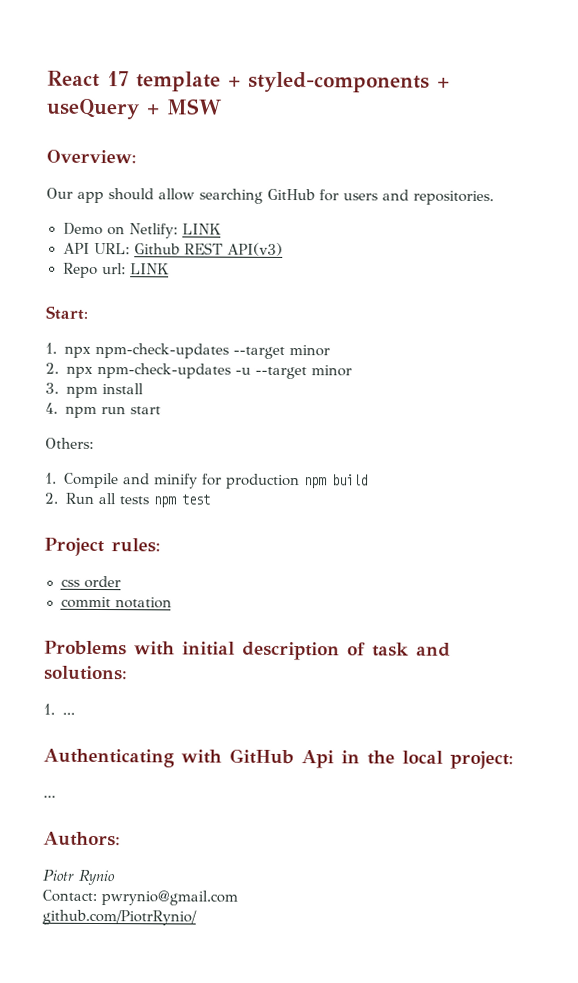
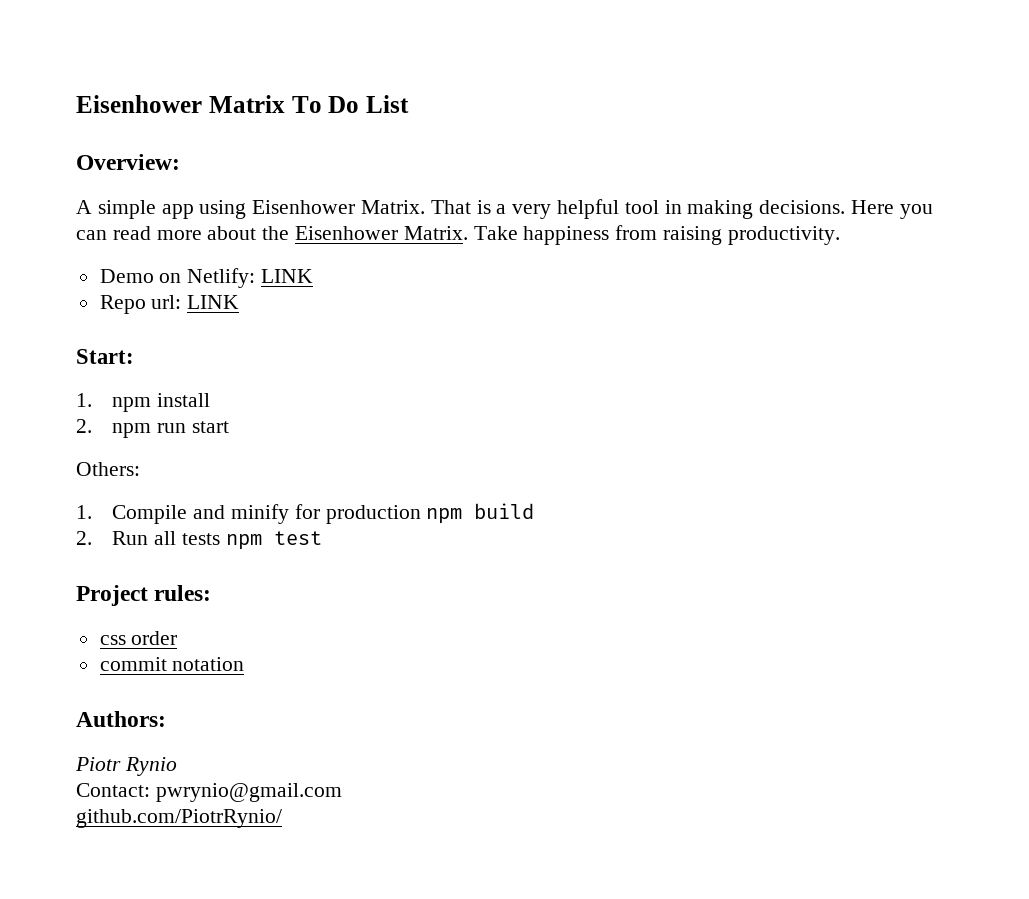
[47,70,450,93] [46,98,222,120] [46,149,137,164] [46,187,494,206] React 17 template + styled-components + useQuery + MSW // Overview: // Our app should allow searching GitHub for users and repositories. -> [76,95,409,113] [76,154,180,170] [76,199,933,219] [76,225,840,245] Eisenhower Matrix To Do List // Overview: // A simple app using Eisenhower Matrix. That is a very helpful tool in making decisions. Here you can read more about the Eisenhower Matrix. Take happiness from raising productivity.
[62,242,283,256] // API URL: Github REST API(v3) -> (314, 276) none
[63,342,330,359] [45,362,352,380] [45,382,59,394] npx npm-check-updates --target minor // 2. npx npm-check-updates -u --target minor // 3. -> (92, 400) none
[45,402,58,414] 4. -> [76,419,92,433] 2.
[44,640,451,661] [44,665,128,681] [43,703,75,715] [43,748,514,770] [43,795,56,798] // Problems with initial description of task and solutions: // 1. ... // Authenticating with GitHub Api in the local project: // ... -> (245, 664) none

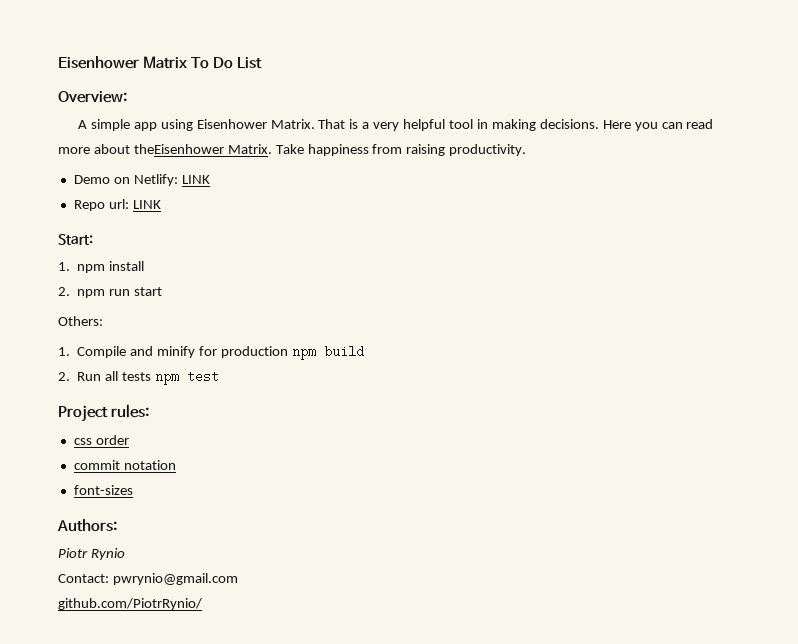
[262,226,399,240] the Eisenhower -> [133,144,224,154] theEisenhower
(245, 664) none -> [73,485,133,495] // font-sizes

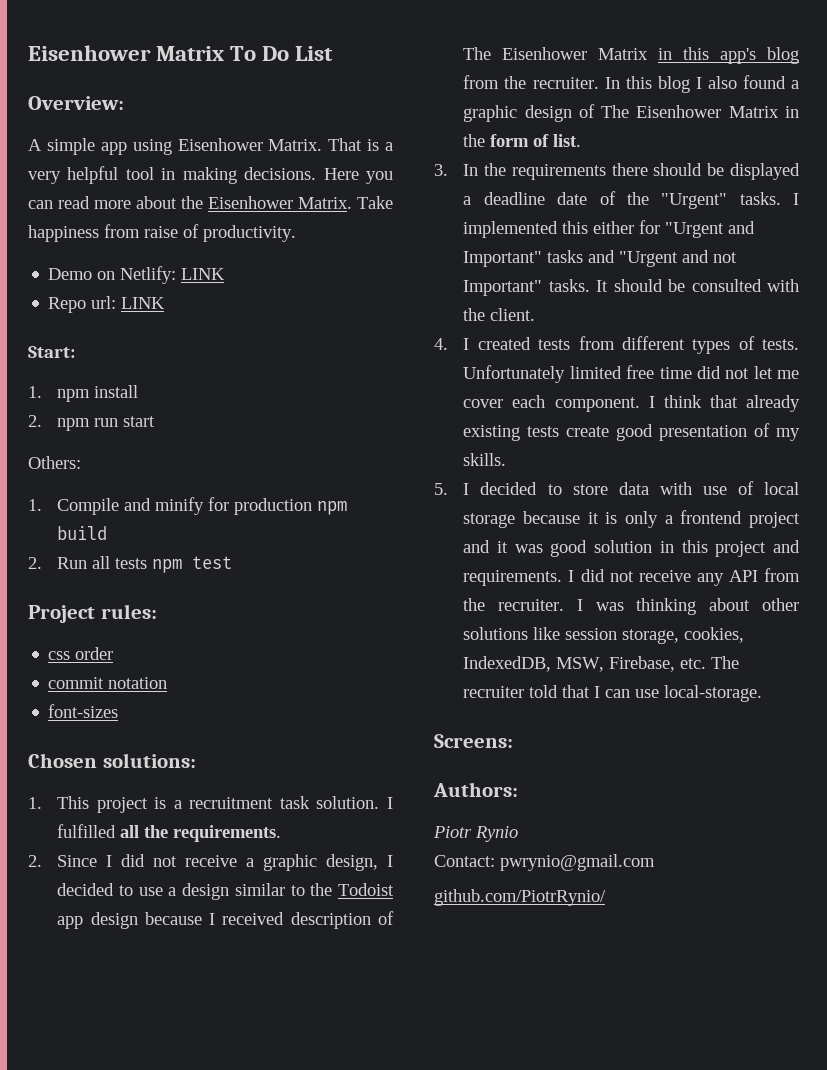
[133,144,224,154] theEisenhower -> [181,196,293,209] the Eisenhower
[406,144,446,156] raising -> [144,224,199,238] raise of
(133, 490) none -> [28,753,196,768] [28,796,393,813] [57,824,282,842] [28,854,394,871] [57,883,395,900] [57,911,394,929] [463,47,799,64] [463,75,799,93] [463,104,799,122] [463,134,582,147] [434,163,800,180] [463,191,799,209] [463,220,756,238] [463,250,738,267] [463,279,799,296] [463,308,536,321] [434,336,799,354] [463,365,799,383] [463,395,800,412] [463,423,800,441] [463,453,507,466] [434,481,799,495] [463,510,800,528] [463,540,800,557] [463,568,800,586] [463,598,799,615] [463,627,745,644] [463,656,740,672] [463,685,763,702] [434,734,513,748] // Chosen solutions: // 1. This project is a recruitment task solution. I fulfilled all the requirements. // 2. Since I did not receive a graphic design, I decided to use a design similar to the Todoist app design because I received description of The Eisenhower Matrix in this app's blog from the recruiter. In this blog I also found a graphic design of The Eisenhower Matrix in the form of list. // 3. In the requirements there should be displayed a deadline date of the "Urgent" tasks. I implemented this either for "Urgent and Important" tasks and "Urgent and not Important" tasks. It should be consulted with the client. // 4. I created tests from different types of tests. Unfortunately limited free time did not let me cover each component. I think that already existing tests create good presentation of my skills. // 5. I decided to store data with use of local storage because it is only a frontend project and it was good solution in this project and requirements. I did not receive any API from the recruiter. I was thinking about other solutions like session storage, cookies, IndexedDB, MSW, Firebase, etc. The recruiter told that I can use local-storage. // Screens:

